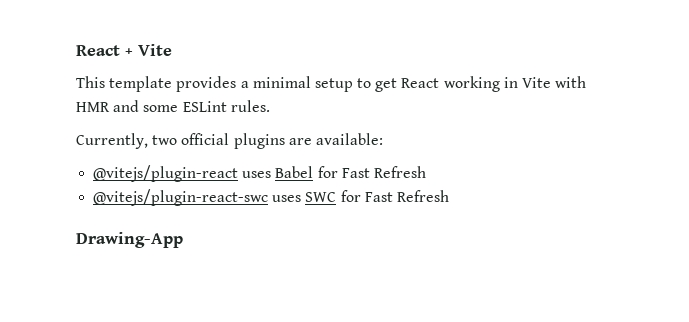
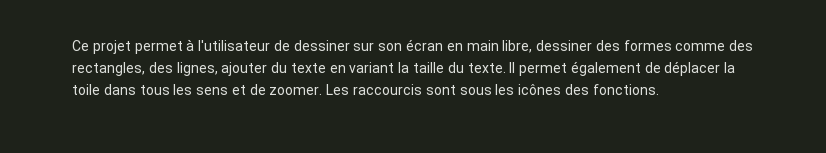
[76,44,172,56] [76,76,587,92] [76,100,270,112] [76,133,383,149] [93,165,426,182] [93,189,449,206] [76,232,183,248] React + Vite // This template provides a minimal setup to get React working in Vite with HMR and some ESLint rules. // Currently, two official plugins are available: // @vitejs/plugin-react uses Babel for Fast Refresh // @vitejs/plugin-react-swc uses SWC for Fast Refresh // Drawing-App -> [72,39,754,54] [72,61,736,76] [72,84,659,95] Ce projet permet à l'utilisateur de dessiner sur son écran en main libre, dessiner des formes comme des rectangles, des lignes, ajouter du texte en variant la taille du texte. Il permet également de déplacer la toile dans tous les sens et de zoomer. Les raccourcis sont sous les icônes des fonctions.

